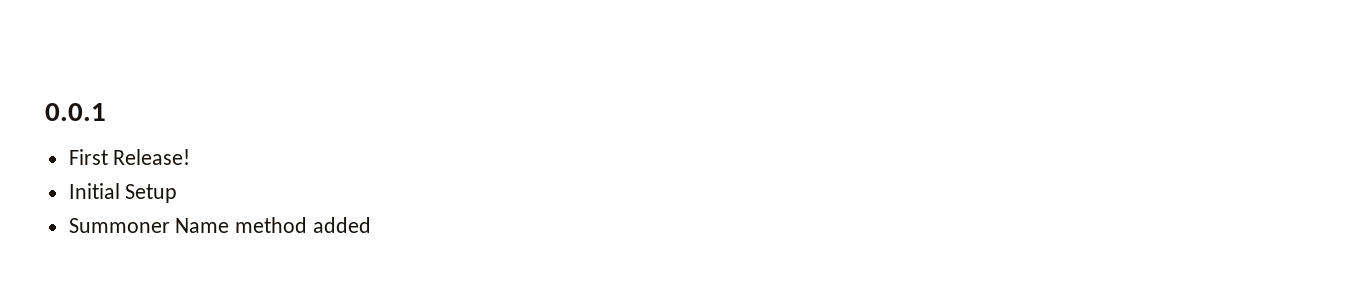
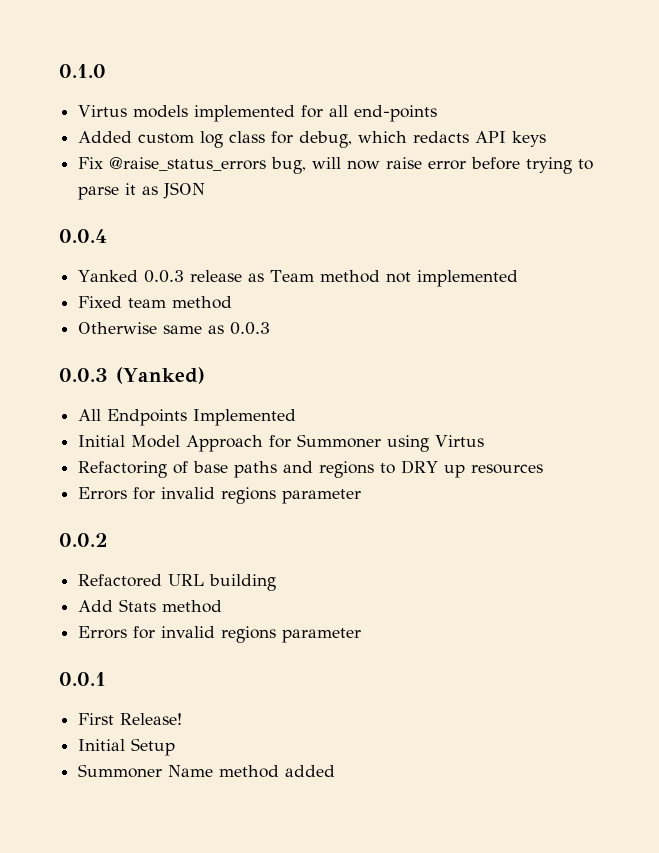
(45, 112) none -> [59,64,106,78] [78,105,438,122] [78,131,547,148] [78,157,594,174] [78,182,206,200] [59,229,107,243] [78,270,519,287] [78,296,233,309] [78,322,271,335] [59,367,205,384] [78,409,297,426] [78,434,485,452] [78,460,544,478] [78,487,362,504] [59,533,108,547] [78,574,277,591] [78,599,223,613] [78,626,362,643] 0.1.0 // Virtus models implemented for all end-points // Added custom log class for debug, which redacts API keys // Fix @raise_status_errors bug, will now raise error before trying to parse it as JSON // 0.0.4 // Yanked 0.0.3 release as Team method not implemented // Fixed team method // Otherwise same as 0.0.3 // 0.0.3 (Yanked) // All Endpoints Implemented // Initial Model Approach for Summoner using Virtus // Refactoring of base paths and regions to DRY up resources // Errors for invalid regions parameter // 0.0.2 // Refactored URL building // Add Stats method // Errors for invalid regions parameter //

